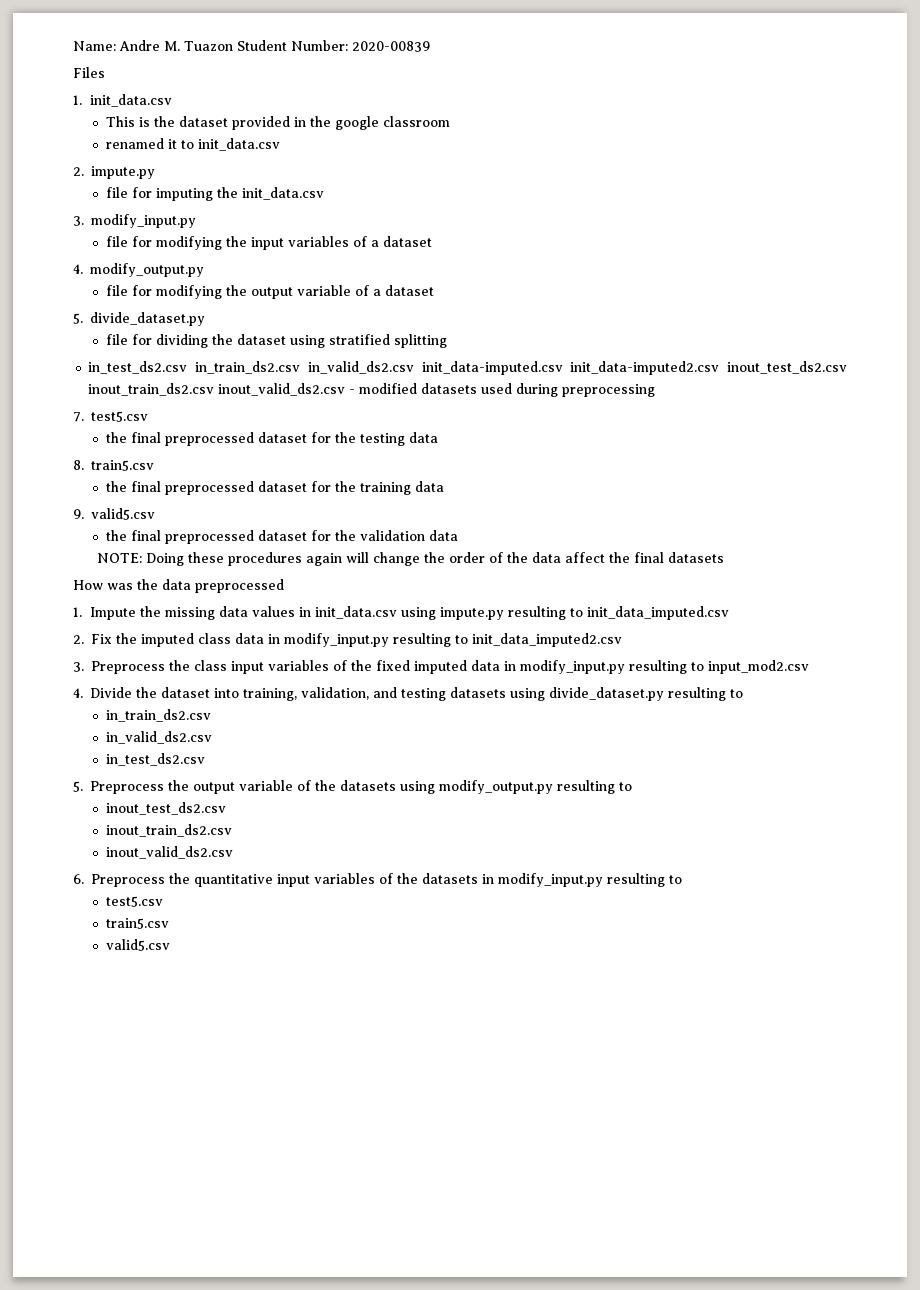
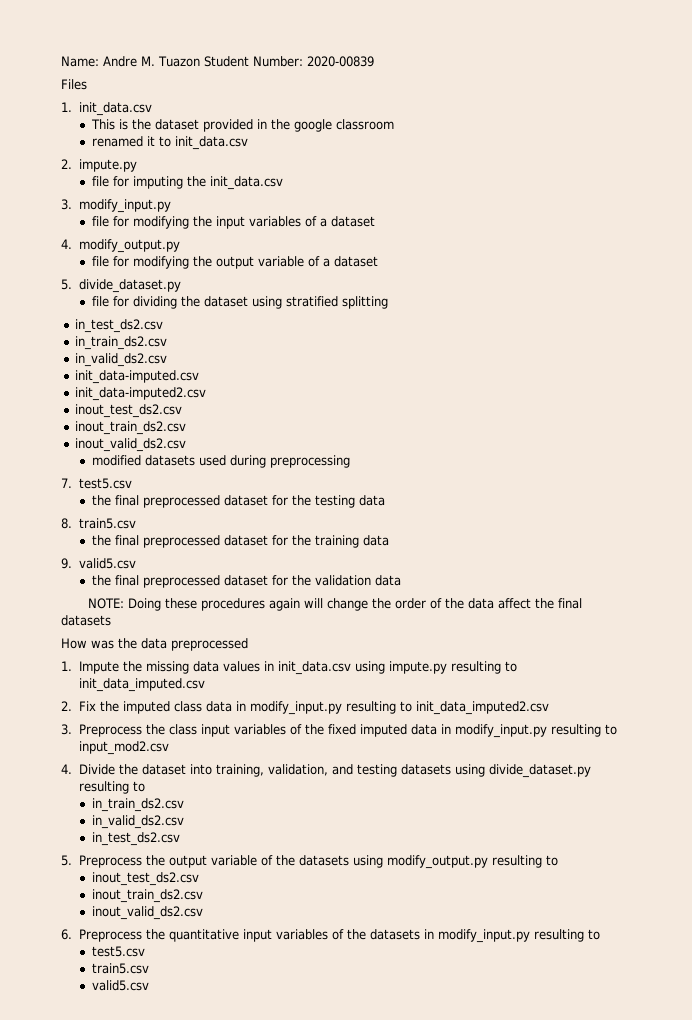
[195,361,414,374] in_train_ds2.csv in_valid_ds2.csv -> [75,336,168,350] [75,353,168,367] // in_train_ds2.csv // in_valid_ds2.csv //
(563, 368) none -> (200, 377) //
[727,361,848,374] [88,383,356,396] inout_test_ds2.csv inout_train_ds2.csv inout_valid_ds2.csv - -> [75,404,183,418] [75,421,187,435] [75,438,187,452] // inout_test_ds2.csv // inout_train_ds2.csv // inout_valid_ds2.csv //

